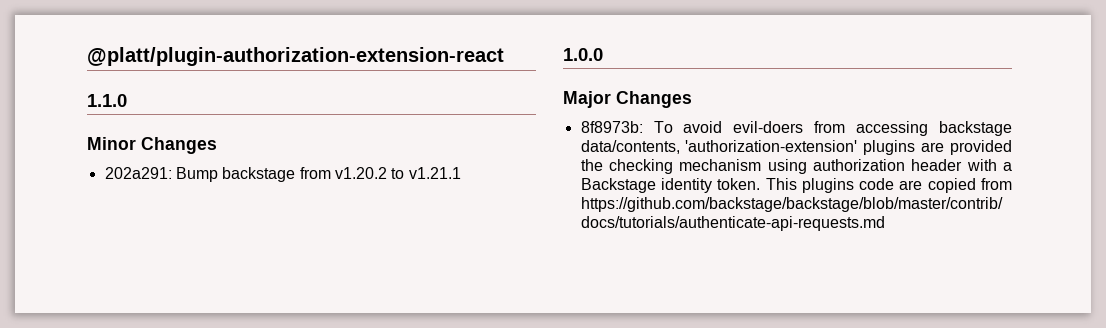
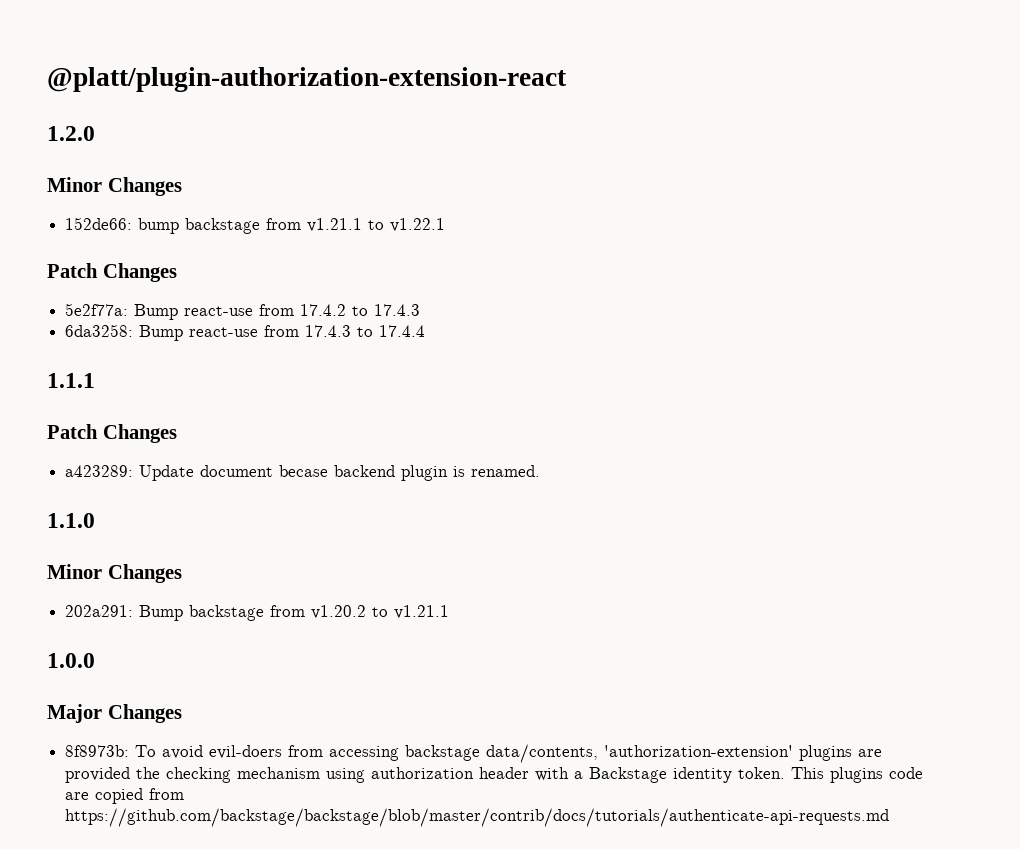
(504, 56) none -> [47,126,95,141] [47,177,182,196] [65,217,446,234] [47,263,177,282] [65,303,421,320] [65,324,426,341] [47,373,95,388] [47,424,177,443] [65,465,541,481] // 1.2.0 // Minor Changes // 152de66: bump backstage from v1.21.1 to v1.22.1 // Patch Changes // 5e2f77a: Bump react-use from 17.4.2 to 17.4.3 // 6da3258: Bump react-use from 17.4.3 to 17.4.4 // 1.1.1 // Patch Changes // a423289: Update document becase backend plugin is renamed.

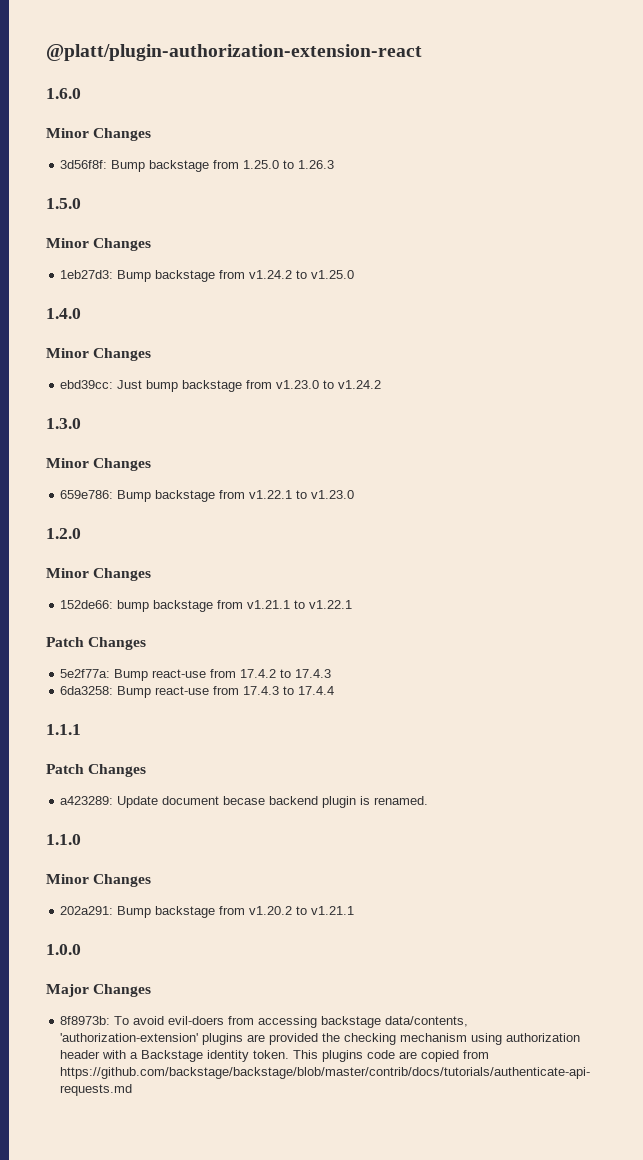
(567, 79) none -> [46,88,81,99] [46,128,152,141] [60,160,335,172] [46,198,81,209] [46,238,152,251] [60,270,355,282] [46,308,81,319] [46,348,152,361] [60,380,382,392] [46,418,81,429] [46,458,152,471] [60,490,355,502] // 1.6.0 // Minor Changes // 3d56f8f: Bump backstage from 1.25.0 to 1.26.3 // 1.5.0 // Minor Changes // 1eb27d3: Bump backstage from v1.24.2 to v1.25.0 // 1.4.0 // Minor Changes // ebd39cc: Just bump backstage from v1.23.0 to v1.24.2 // 1.3.0 // Minor Changes // 659e786: Bump backstage from v1.22.1 to v1.23.0

